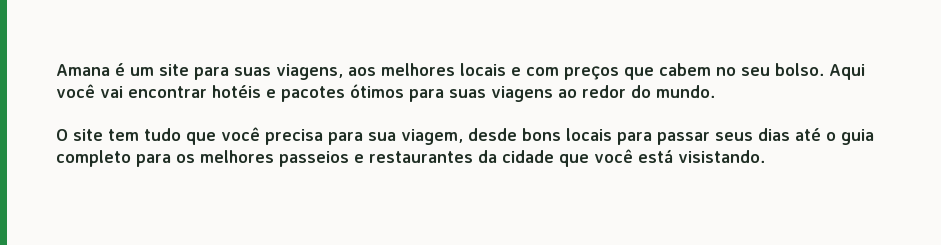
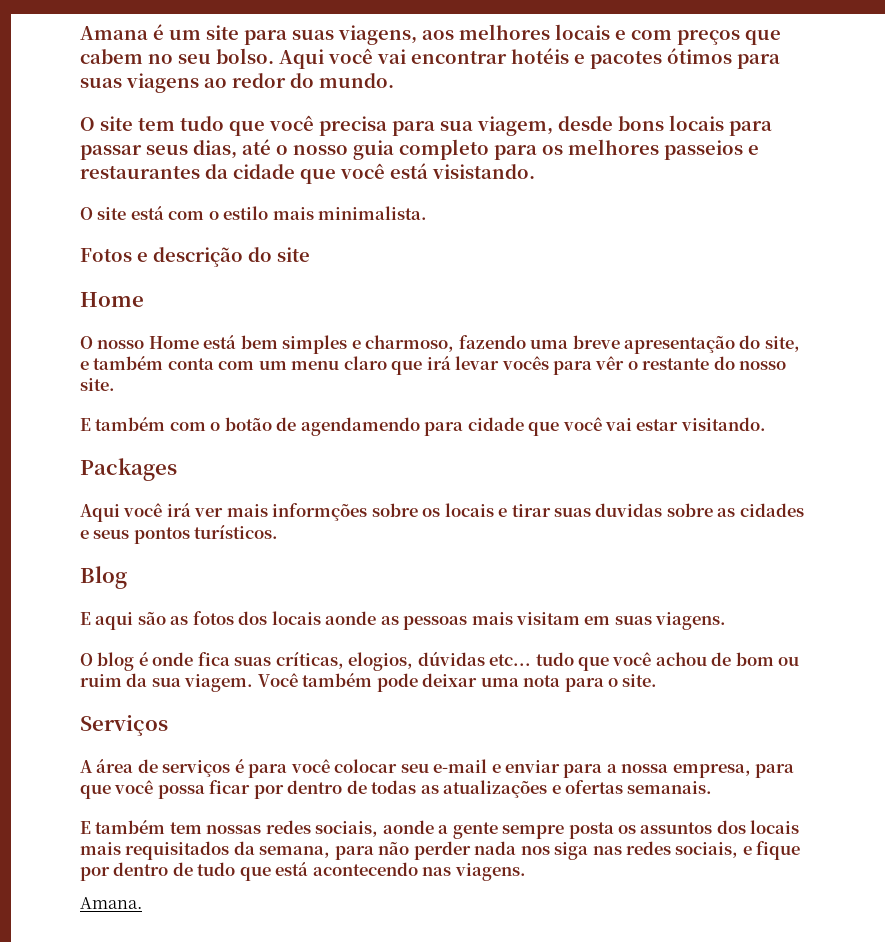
[758,128,790,141] dias -> [193,140,237,159] dias,
(836, 136) none -> [293,145,348,155] nosso
(765, 156) none -> [80,206,428,220] [80,247,310,267] [80,292,144,307] [80,335,800,354] [80,356,787,375] [80,378,115,391] [80,417,766,436] [80,458,177,481] [80,503,804,522] [80,524,279,544] [80,566,127,589] [80,611,727,630] [80,651,800,671] [80,673,658,692] [80,715,168,736] [80,759,795,778] [80,780,713,799] [80,820,800,839] [80,841,801,860] [80,862,526,881] [80,897,142,909] // O site está com o estilo mais minimalista. // Fotos e descrição do site // Home // O nosso Home está bem simples e charmoso, fazendo uma breve apresentação do site, e também conta com um menu claro que irá levar vocês para vêr o restante do nosso site. // E também com o botão de agendamendo para cidade que você vai estar visitando. // Packages // Aqui você irá ver mais informções sobre os locais e tirar suas duvidas sobre as cidades e seus pontos turísticos. // Blog // E aqui são as fotos dos locais aonde as pessoas mais visitam em suas viagens. // O blog é onde fica suas críticas, elogios, dúvidas etc... tudo que você achou de bom ou ruim da sua viagem. Você também pode deixar uma nota para o site. // Serviços // A área de serviços é para você colocar seu e-mail e enviar para a nossa empresa, para que você possa ficar por dentro de todas as atualizações e ofertas semanais. // E também tem nossas redes sociais, aonde a gente sempre posta os assuntos dos locais mais requisitados da semana, para não perder nada nos siga nas redes sociais, e fique por dentro de tudo que está acontecendo nas viagens. // Amana.

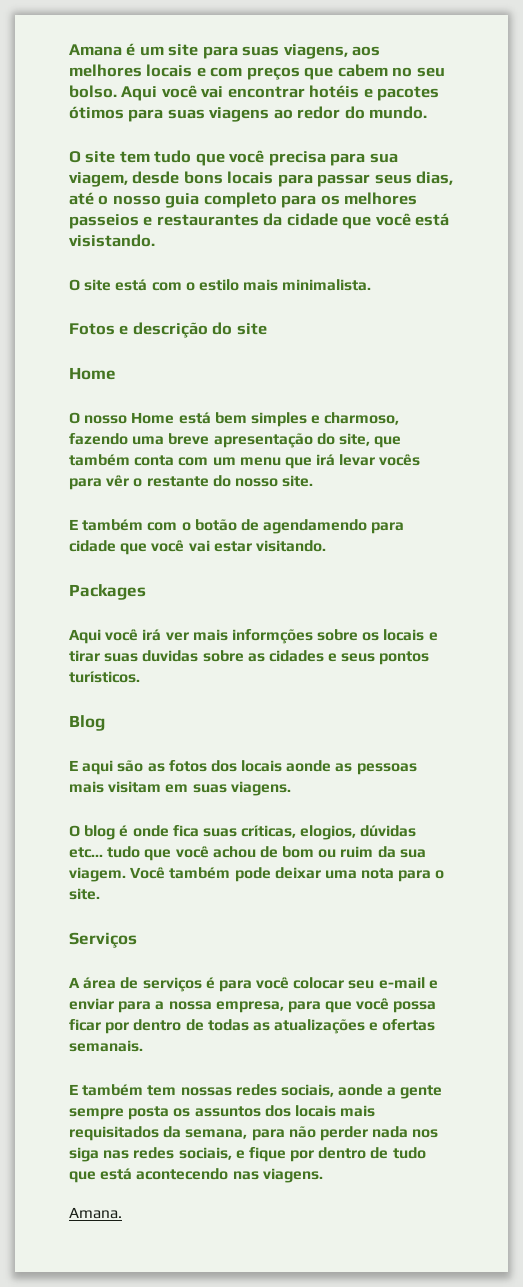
[80,361,89,370] e -> [374,436,402,448] que
[343,356,387,370] claro -> (281, 461) none

